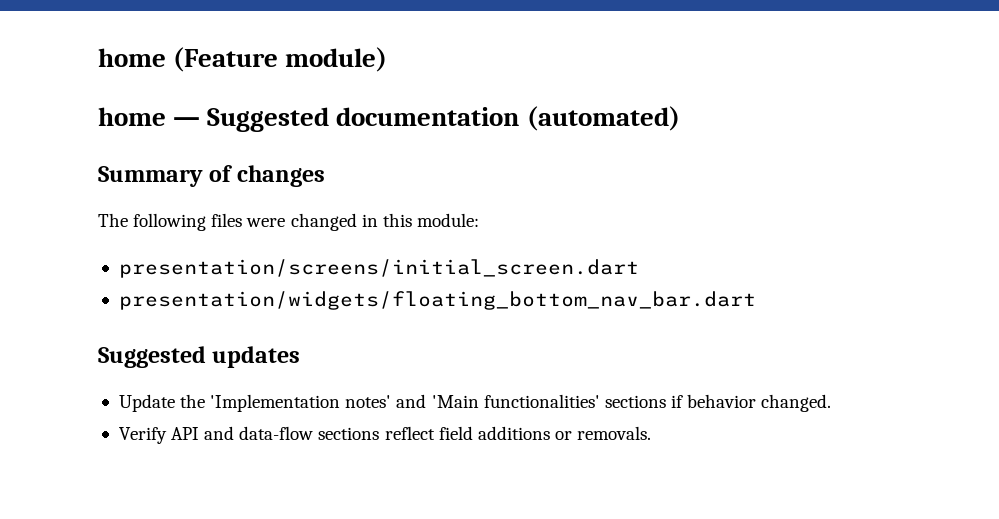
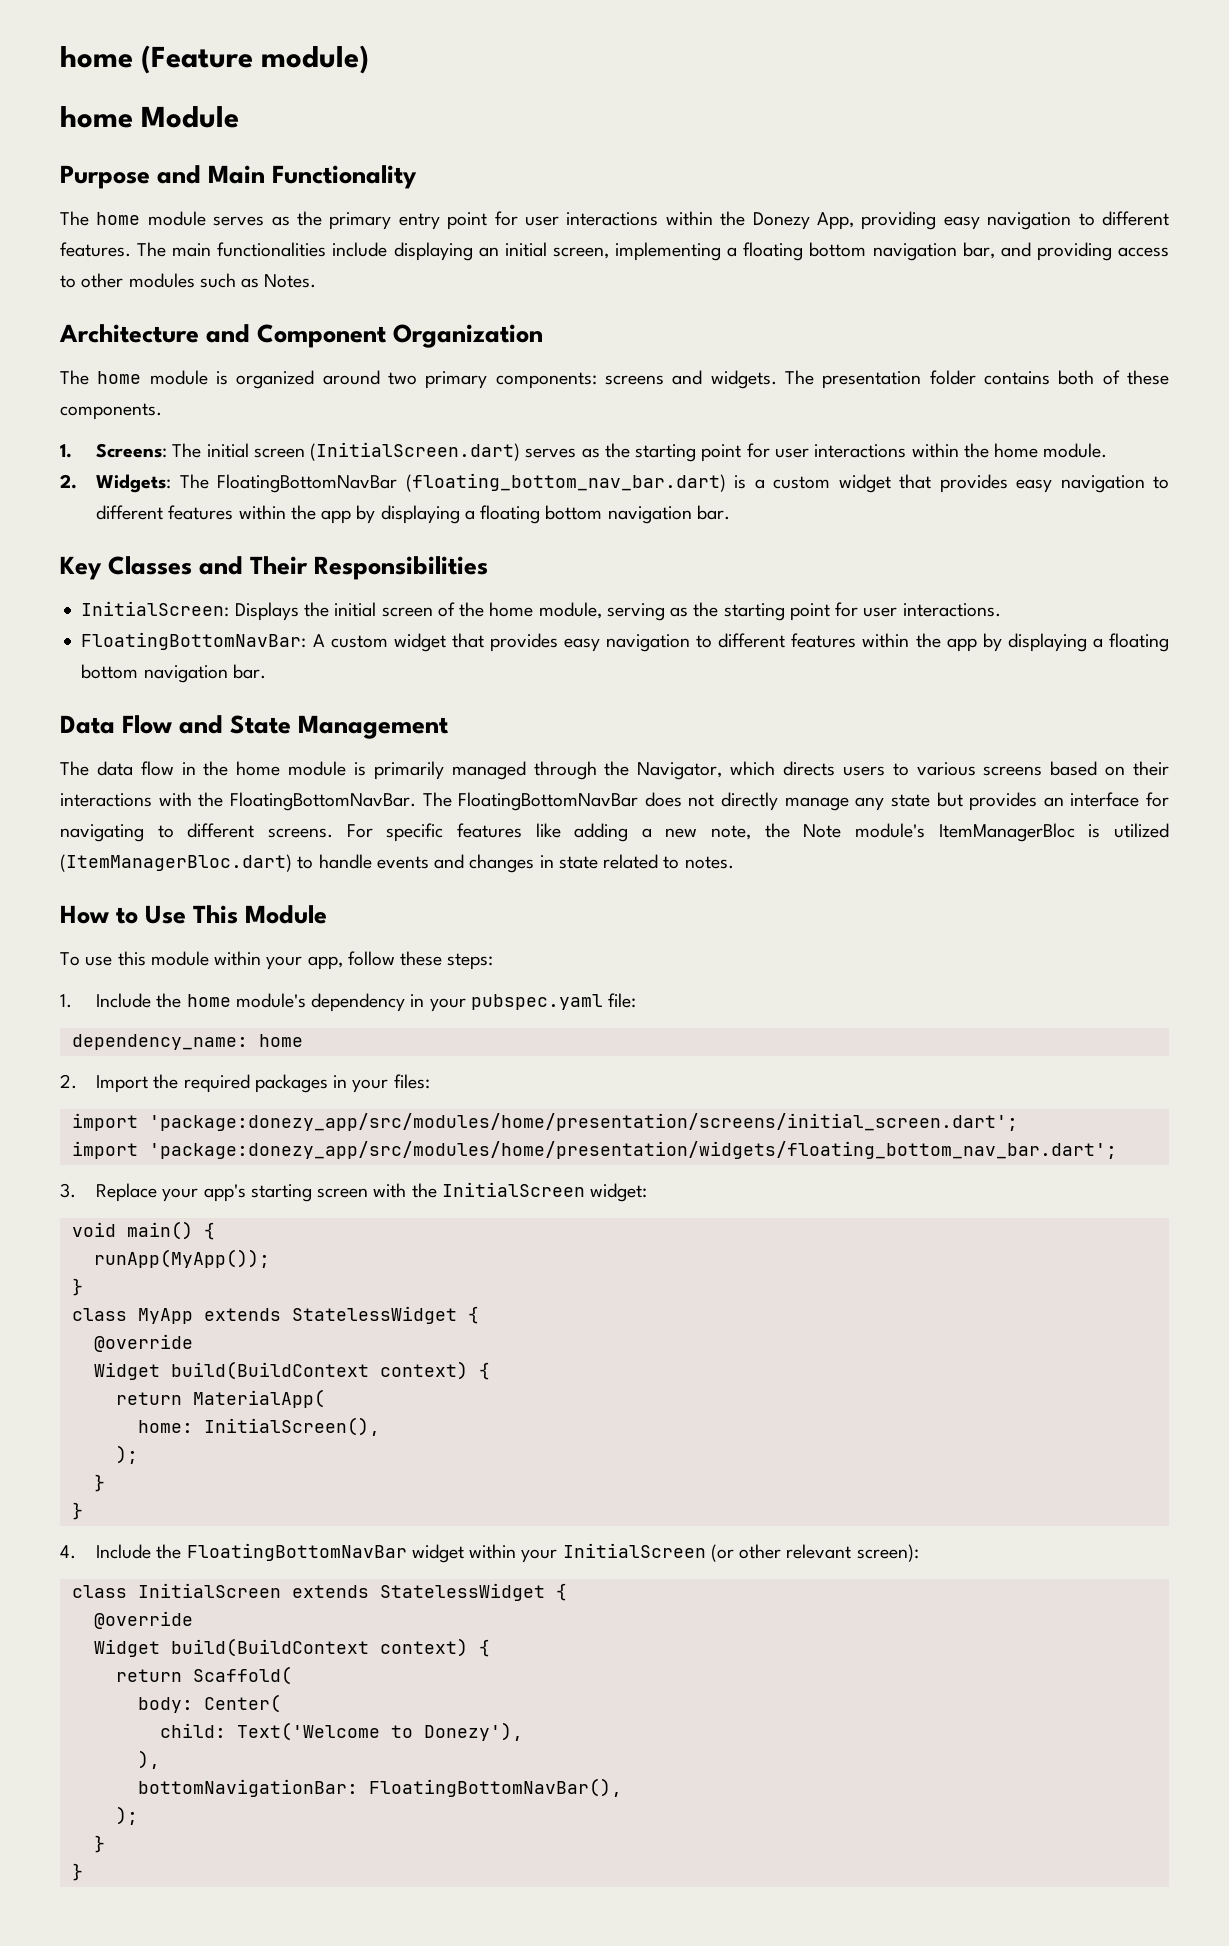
[173,106,680,132] [98,165,325,187] [98,213,479,231] [118,259,639,278] [118,291,756,310] [98,346,301,368] [118,394,832,412] [118,426,652,444] — Suggested documentation (automated) // Summary of changes // The following files were changed in this module: // presentation/screens/initial_screen.dart // presentation/widgets/floating_bottom_nav_bar.dart // Suggested updates // Update the 'Implementation notes' and 'Main functionalities' sections if behavior changed. // Verify API and data-flow sections reflect field additions or removals. -> [141,106,240,128] [60,165,418,189] [60,211,1169,230] [60,242,1169,261] [60,273,317,288] [59,324,544,348] [60,370,1169,389] [60,403,162,420] [60,442,1108,462] [60,473,1169,493] [96,505,730,524] [60,556,489,580] [81,601,1001,621] [81,632,1169,652] [81,664,266,683] [60,715,450,739] [60,761,1170,780] [60,792,1169,811] [60,823,1169,842] [60,854,734,873] [60,905,328,924] [60,951,494,970] [60,993,637,1012] [71,1034,303,1050] [60,1074,430,1093] [71,1113,1018,1131] [71,1141,1117,1159] [60,1182,648,1202] [71,1221,215,1240] [93,1249,270,1268] [71,1278,83,1296] [71,1306,479,1324] [93,1334,193,1352] [93,1361,490,1380] [115,1389,325,1408] [137,1417,380,1436] [115,1445,138,1464] [93,1474,105,1492] [71,1502,83,1520] [60,1543,919,1563] [71,1583,567,1601] [93,1611,193,1629] [93,1638,490,1657] [115,1666,292,1685] [137,1694,281,1713] [159,1722,523,1741] [137,1750,160,1769] [137,1778,622,1797] [115,1806,138,1825] [93,1835,105,1853] [71,1863,83,1881] Module // Purpose and Main Functionality // The home module serves as the primary entry point for user interactions within the Donezy App, providing easy navigation to different features. The main functionalities include displaying an initial screen, implementing a floating bottom navigation bar, and providing access to other modules such as Notes. // Architecture and Component Organization // The home module is organized around two primary components: screens and widgets. The presentation folder contains both of these components. // 1. Screens: The initial screen (InitialScreen.dart) serves as the starting point for user interactions within the home module. // 2. Widgets: The FloatingBottomNavBar (floating_bottom_nav_bar.dart) is a custom widget that provides easy navigation to different features within the app by displaying a floating bottom navigation bar. // Key Classes and Their Responsibilities // InitialScreen: Displays the initial screen of the home module, serving as the starting point for user interactions. // FloatingBottomNavBar: A custom widget that provides easy navigation to different features within the app by displaying a floating bottom navigation bar. // Data Flow and State Management // The data flow in the home module is primarily managed through the Navigator, which directs users to various screens based on their interactions with the FloatingBottomNavBar. The FloatingBottomNavBar does not directly manage any state but provides an interface for navigating to different screens. For specific features like adding a new note, the Note module's ItemManagerBloc is utilized (ItemManagerBloc.dart) to handle events and changes in state related to notes. // How to Use This Module // To use this module within your app, follow these steps: // 1. Include the home module's dependency in your pubspec.yaml file: // dependency_name: home // 2. Import the required packages in your files: // import 'package:donezy_app/src/modules/home/presentation/screens/initial_screen.dart'; // import 'package:donezy_app/src/modules/home/presentation/widgets/floating_bottom_nav_bar.dart'; // 3. Replace your app's starting screen with the InitialScreen widget: // void main() { // runApp(MyApp()); // } // class MyApp extends StatelessWidget { // @override // Widget build(BuildContext context) { // return MaterialApp( // home: InitialScreen(), // ); // } // } // 4. Include the FloatingBottomNavBar widget within your InitialScreen (or other relevant screen): // class InitialScreen extends StatelessWidget { // @override // Widget build(BuildContext context) { // return Scaffold( // body: Center( // child: Text('Welcome to Donezy'), // ), // bottomNavigationBar: FloatingBottomNavBar(), // ); // } // }

